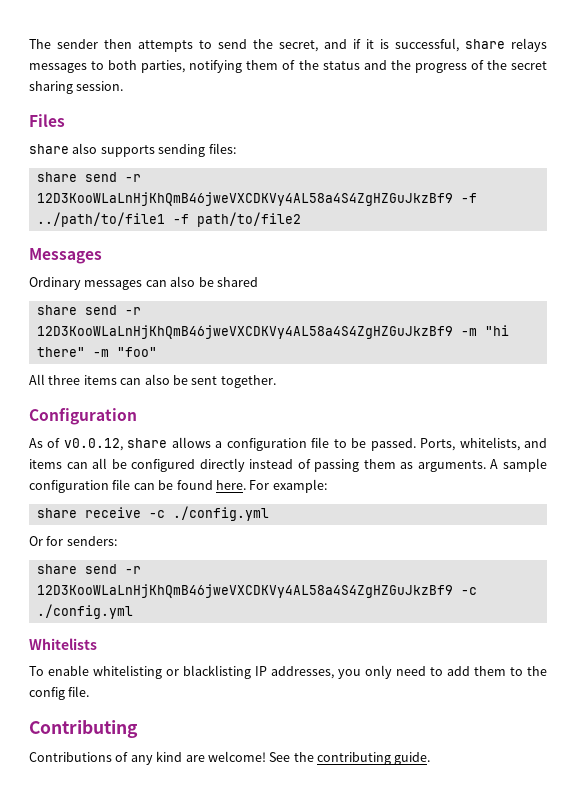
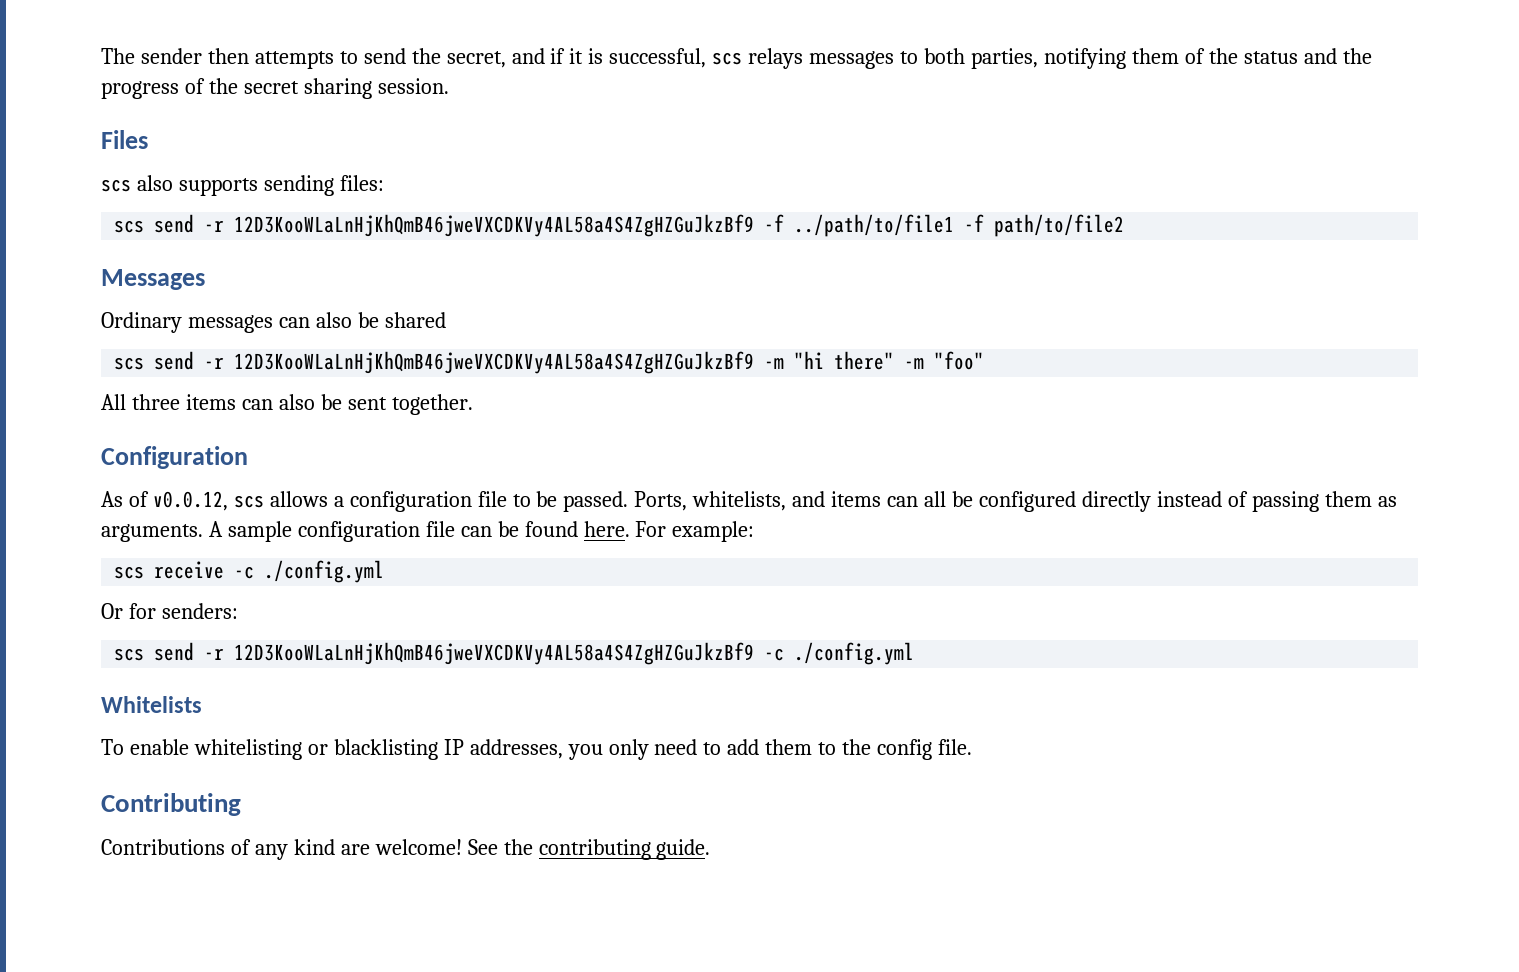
[465,39,505,49] share -> [712,52,743,65] scs
[29,144,69,154] share -> [101,179,131,192] scs
[36,172,77,182] share -> [114,220,145,233] scs
[36,305,77,315] share -> [114,357,145,370] scs
[127,438,168,448] share -> [233,495,264,508] scs
[36,508,77,518] share -> [114,566,145,579] scs
[36,564,77,574] share -> [114,648,145,661] scs

